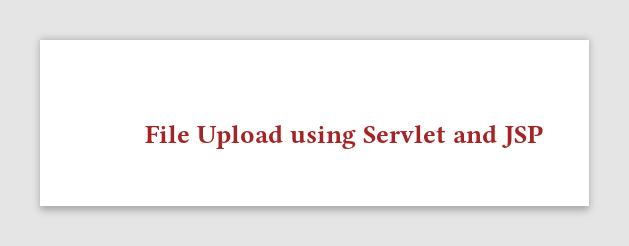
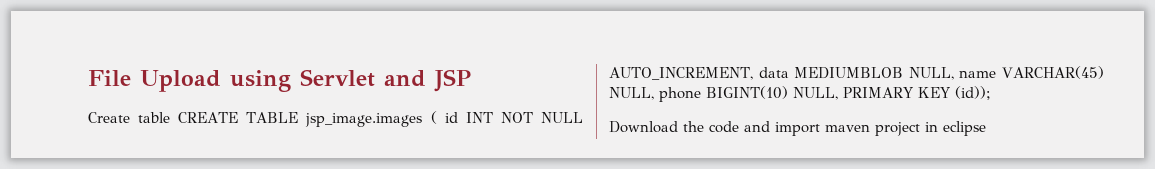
(543, 136) none -> [88,111,583,127] [609,66,1105,80] [609,86,991,102] [609,121,986,136] // Create table CREATE TABLE jsp_image.images ( id INT NOT NULL AUTO_INCREMENT, data MEDIUMBLOB NULL, name VARCHAR(45) NULL, phone BIGINT(10) NULL, PRIMARY KEY (id)); // Download the code and import maven project in eclipse

